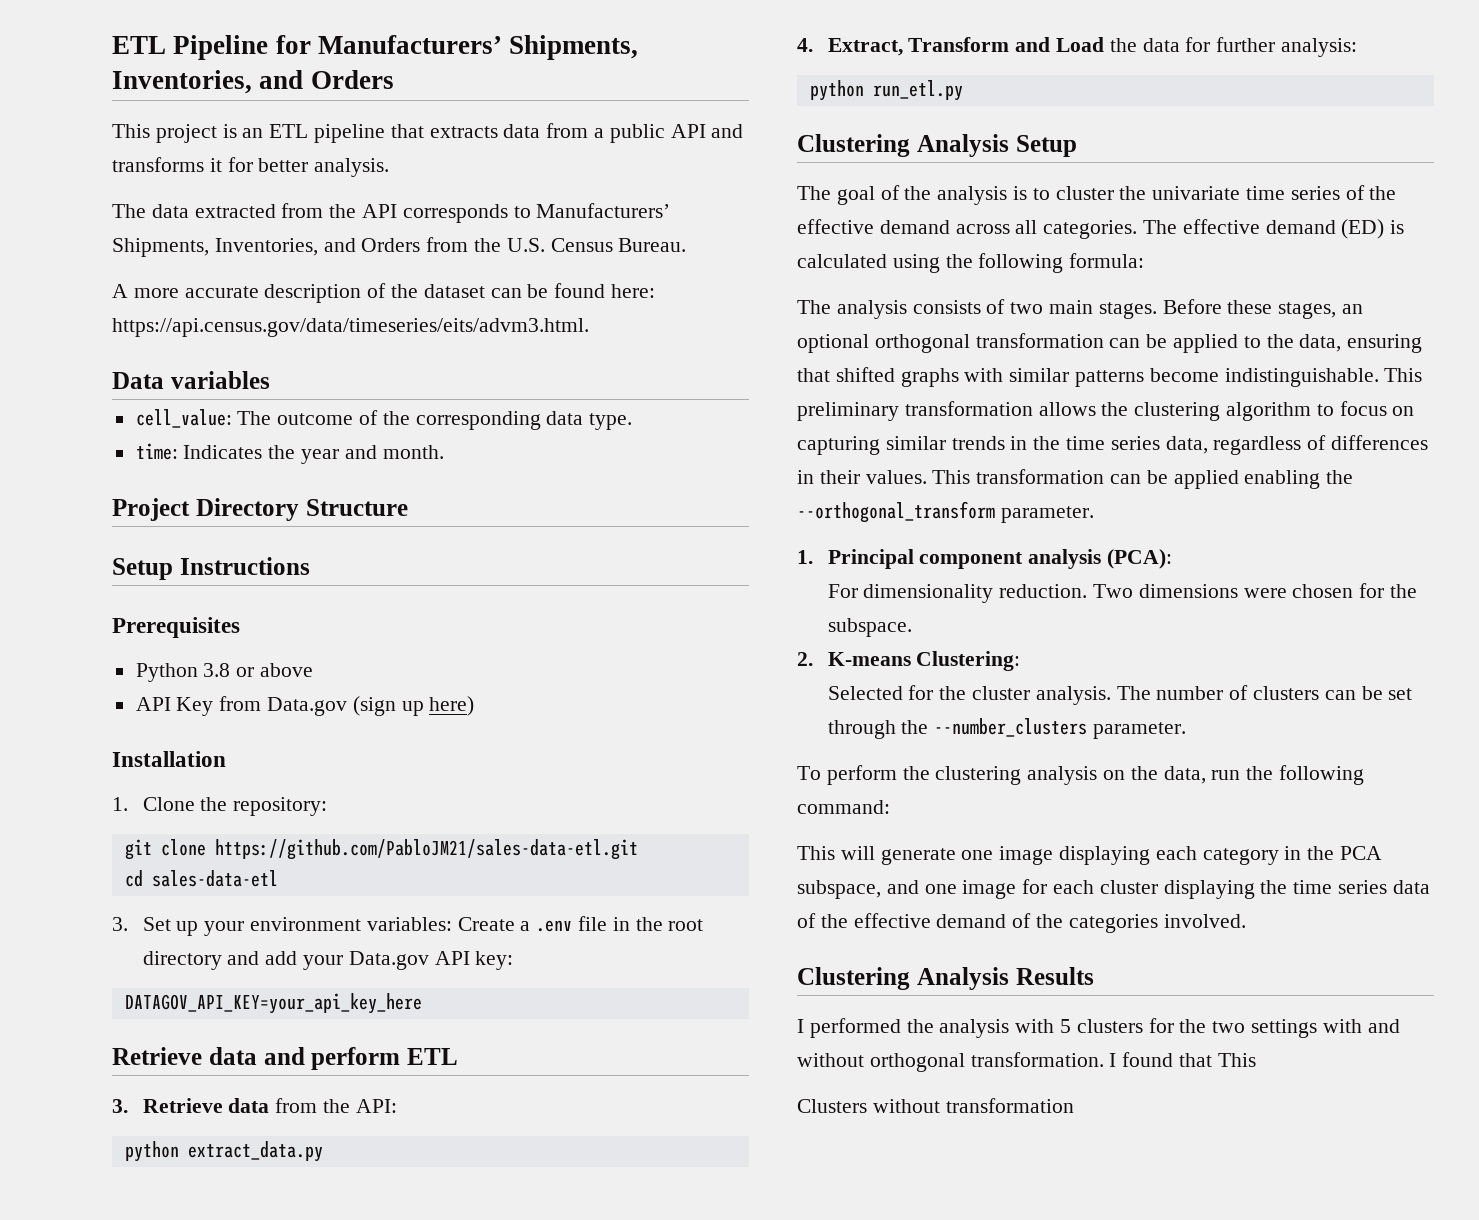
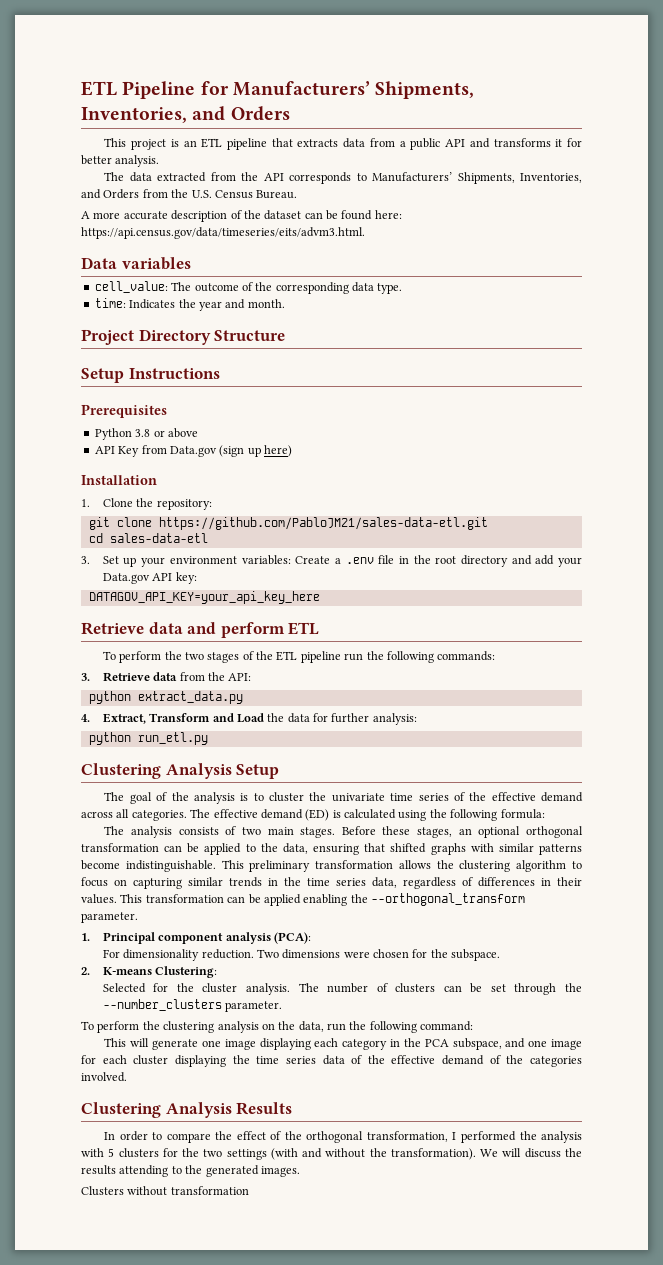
(458, 1056) none -> [102,651,496,663] // To perform the two stages of the ETL pipeline run the following commands:
(1094, 976) none -> [104,1131,448,1143] In order to compare the effect of the orthogonal transformation,
[1322,1019,1362,1033] with -> [270,1148,298,1160] (with
[869,1052,1256,1072] orthogonal transformation. I found that This -> [369,1148,582,1160] [81,1165,300,1177] the transformation). We will discuss the results attending to the generated images.

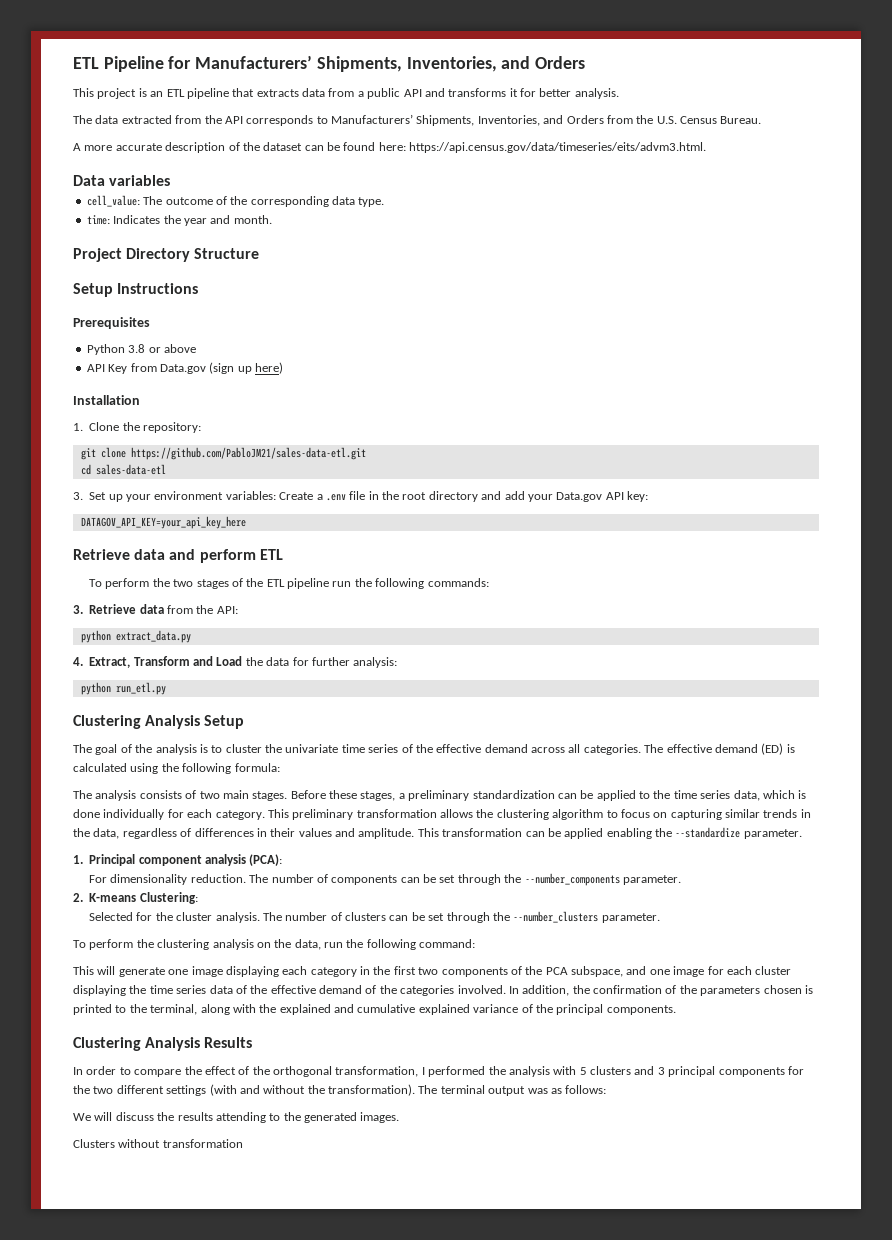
[458,826,583,838] [81,843,159,852] an optional orthogonal transformation -> [398,790,555,801] a preliminary standardization
[282,843,582,855] [81,860,216,872] data, ensuring that shifted graphs with similar patterns become indistinguishable. -> [673,790,807,801] [73,809,265,820] time series data, which is done individually for each category.
[307,878,366,886] time series -> (90, 832) none
[81,894,117,904] values. -> [298,828,415,839] values and amplitude.
[371,893,525,906] --orthogonal_transform -> [675,827,741,838] --standardize
[256,949,501,961] Two dimensions were chosen for the subspace. -> [249,873,681,886] The number of components can be set through the --number_components parameter.
(421, 1042) none -> [393,966,543,977] first two components of the
(127, 1077) none -> [508,985,813,996] [73,1004,676,1015] In addition, the confirmation of the parameters chosen is printed to the terminal, along with the explained and cumulative explained variance of the principal components.
(159, 1153) none -> [634,1066,785,1077] and 3 principal components
(223, 1153) none -> [116,1085,164,1094] different
(476, 1154) none -> [418,1085,607,1096] The terminal output was as follows: //

